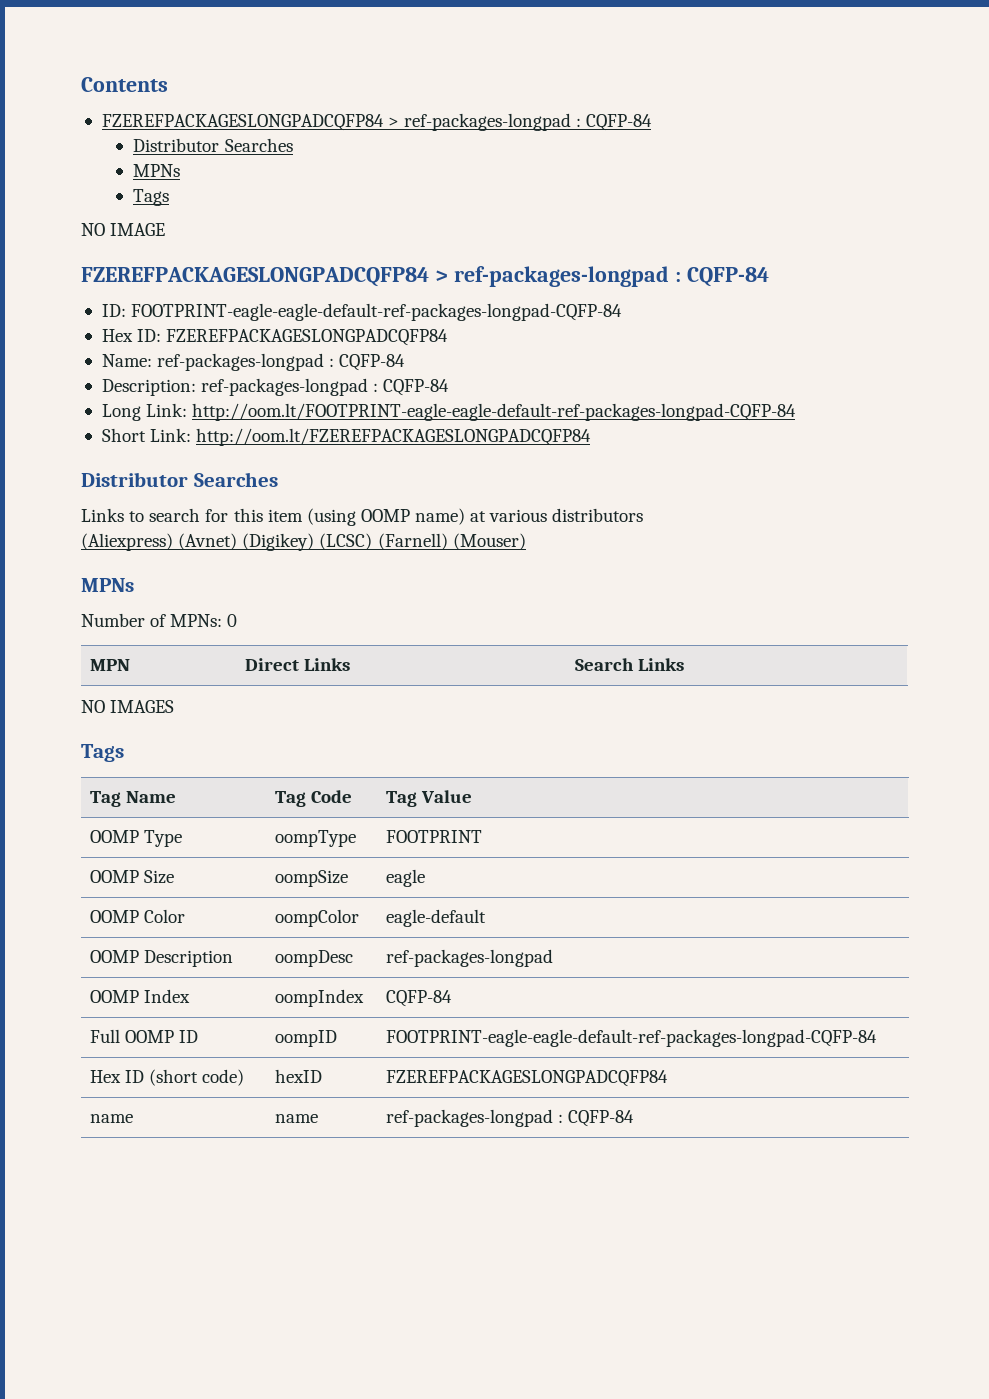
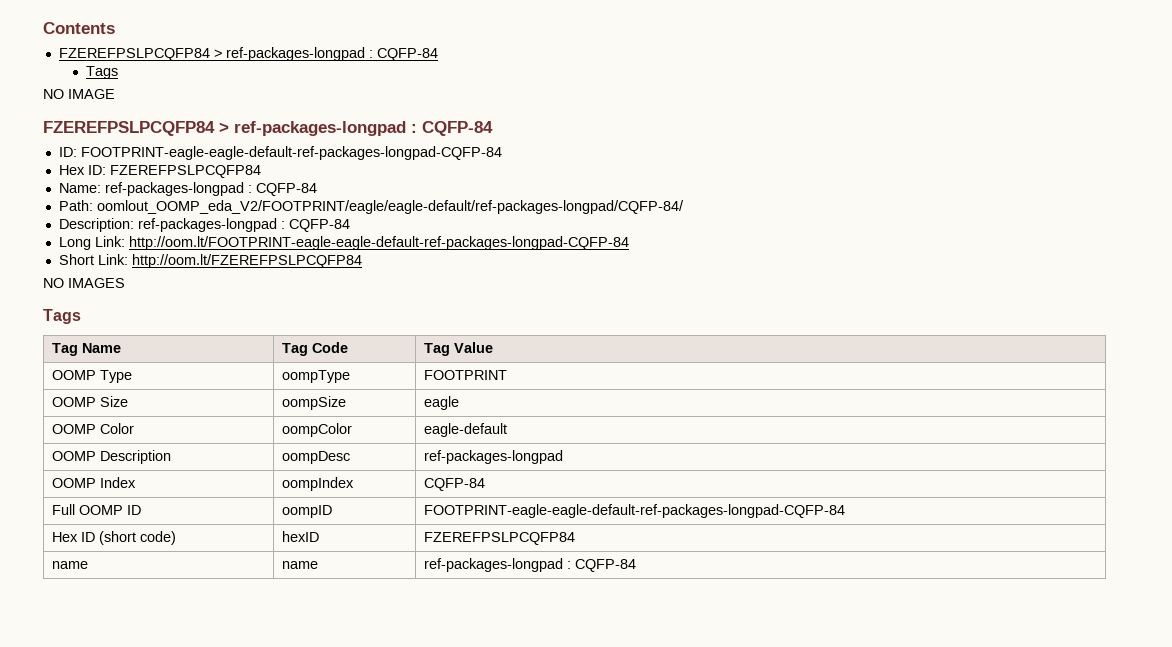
[101,113,653,131] [133,138,293,152] [133,164,181,177] FZEREFPACKAGESLONGPADCQFP84 > ref-packages-longpad : CQFP-84 // Distributor Searches // MPNs -> [58,47,438,61] FZEREFPSLPCQFP84 > ref-packages-longpad : CQFP-84
[81,267,429,287] FZEREFPACKAGESLONGPADCQFP84 -> [43,121,215,136] FZEREFPSLPCQFP84
[166,329,449,346] FZEREFPACKAGESLONGPADCQFP84 -> [109,165,261,178] FZEREFPSLPCQFP84
(406, 362) none -> [58,200,684,214] // Path: oomlout_OOMP_eda_V2/FOOTPRINT/eagle/eagle-default/ref-packages-longpad/CQFP-84/
[196,428,592,446] [81,472,278,487] [81,508,644,526] [81,533,526,551] [81,578,134,592] [81,613,238,627] [89,659,130,671] [244,658,351,671] [574,658,685,671] http://oom.lt/FZEREFPACKAGESLONGPADCQFP84 // Distributor Searches // Links to search for this item (using OOMP name) at various distributors // (Aliexpress) (Avnet) (Digikey) (LCSC) (Farnell) (Mouser) // MPNs // Number of MPNs: 0 // MPN | Direct Links | Search Links -> [131,254,362,268] http://oom.lt/FZEREFPSLPCQFP84
[385,1070,668,1087] FZEREFPACKAGESLONGPADCQFP84 -> [424,532,576,545] FZEREFPSLPCQFP84

